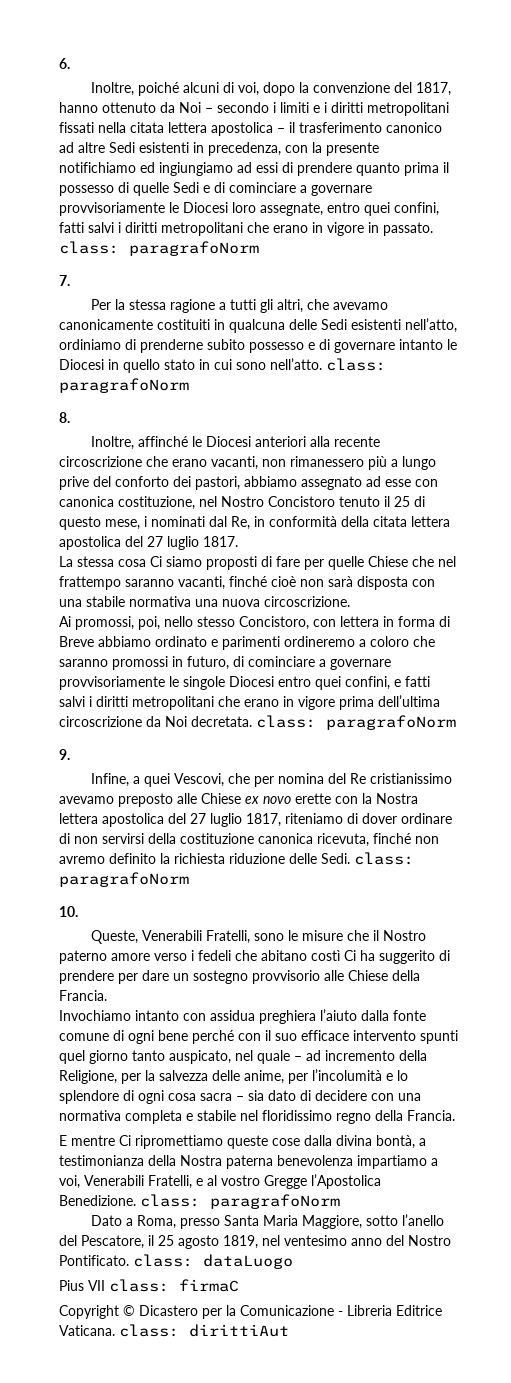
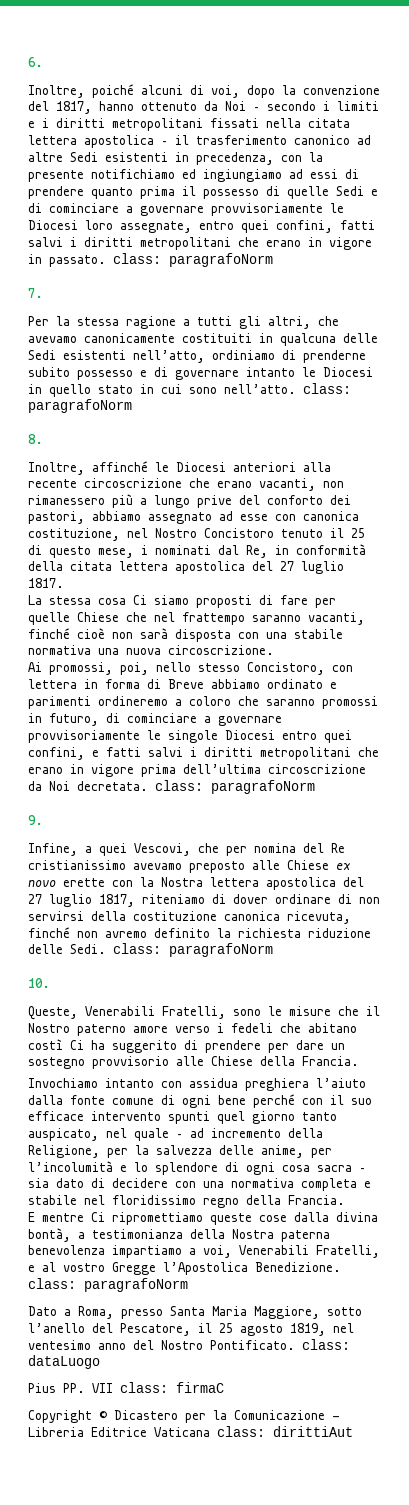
(84, 1285) none -> [63,1383,85,1393] PP.
[59,1325,115,1336] Vaticana. -> [154,1427,210,1437] Vaticana

